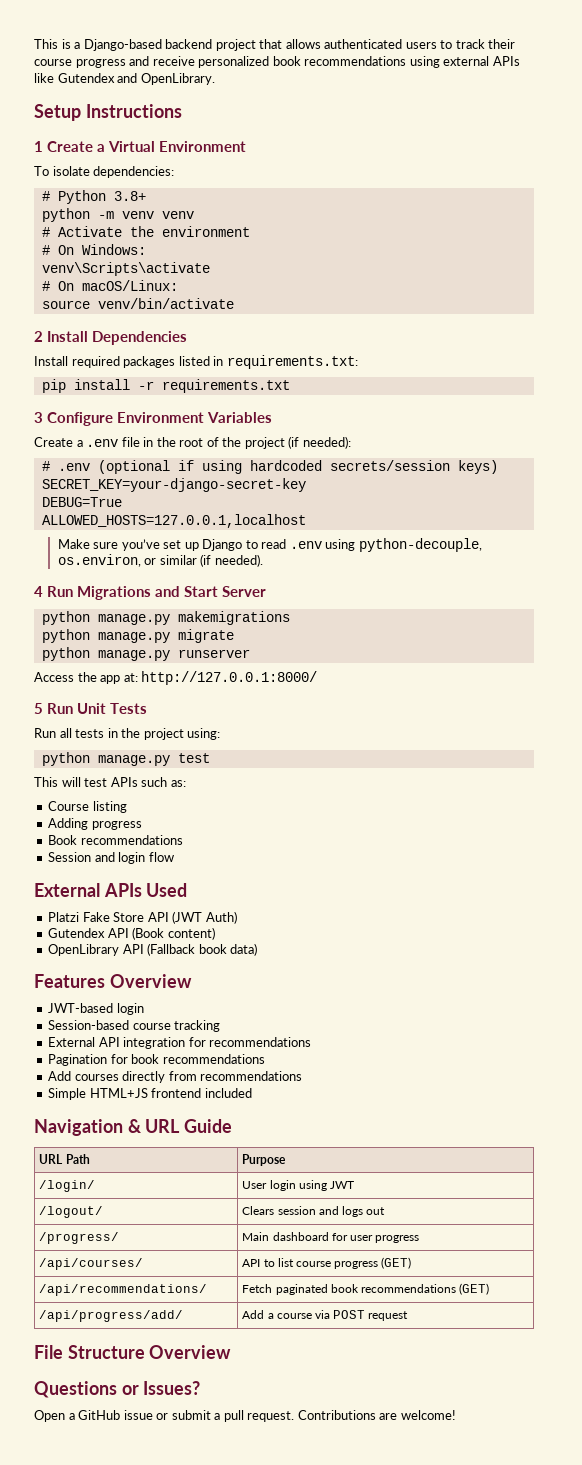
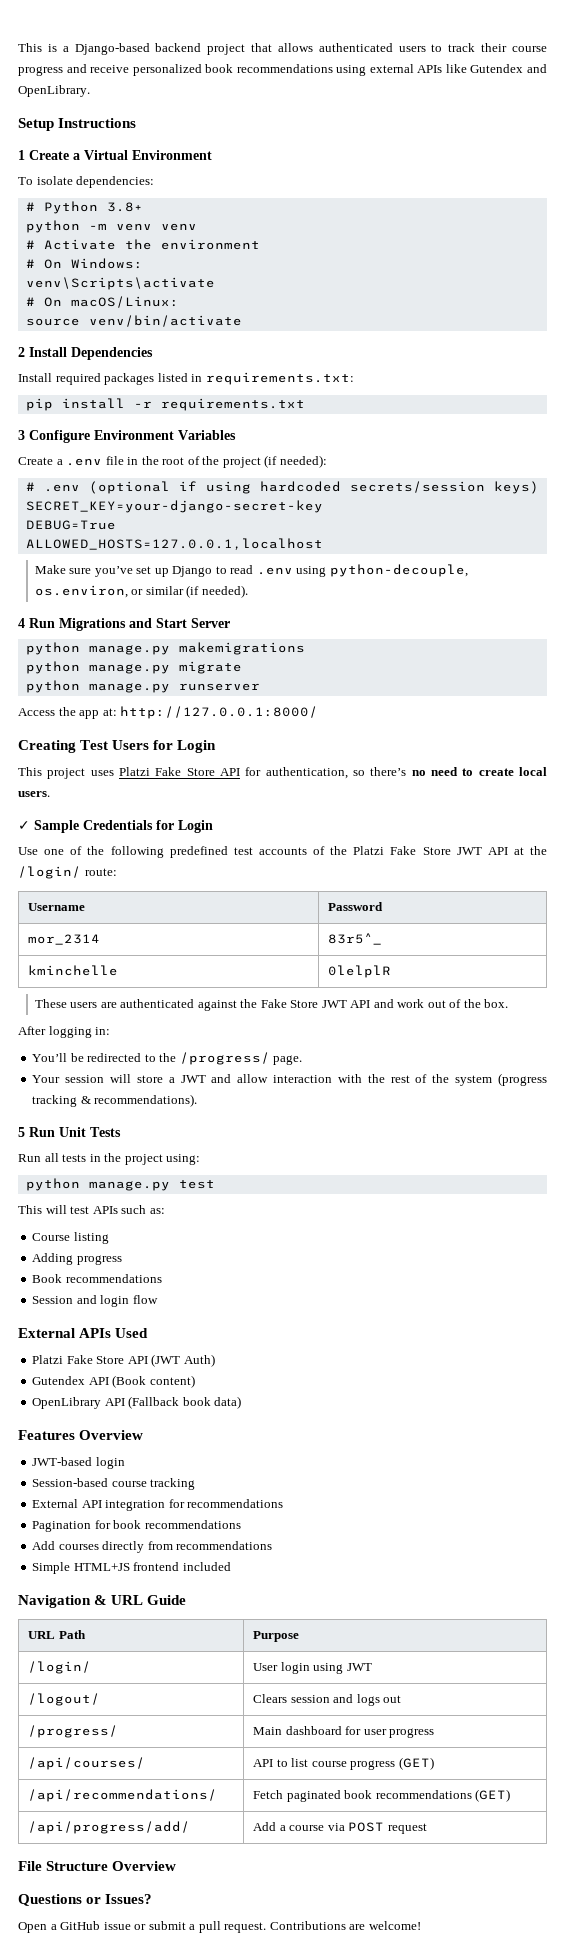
(318, 678) none -> [18,740,217,753] [18,767,547,779] [18,791,50,797] [18,820,213,833] [18,846,547,858] [18,866,117,879] [28,903,86,911] [328,902,384,911] [28,934,101,945] [328,933,383,945] [28,965,119,976] [328,965,392,978] [34,999,509,1011] [18,1026,111,1038] [32,1052,303,1065] [32,1073,548,1086] [32,1094,198,1107] // Creating Test Users for Login // This project uses Platzi Fake Store API for authentication, so there’s no need to create local users. // ✓ Sample Credentials for Login // Use one of the following predefined test accounts of the Platzi Fake Store JWT API at the /login/ route: // Username | Password // mor_2314 | 83r5^_ // kminchelle | 0lelplR // These users are authenticated against the Fake Store JWT API and work out of the box. // After logging in: // You’ll be redirected to the /progress/ page. // Your session will store a JWT and allow interaction with the rest of the system (progress tracking & recommendations).

